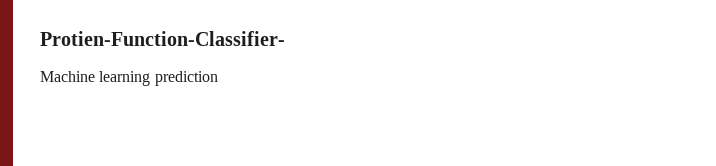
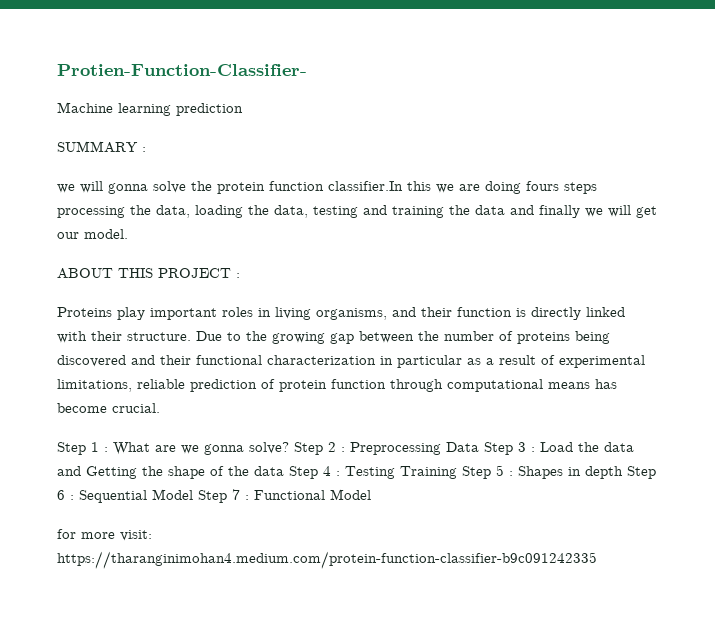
(218, 78) none -> [57,141,146,153] [57,181,597,194] [57,205,657,218] [57,229,128,239] [57,268,240,279] [57,307,625,320] [57,331,610,344] [57,355,645,368] [57,379,617,392] [57,403,160,413] [57,442,634,455] [57,465,656,479] [57,489,371,503] [57,529,152,541] [57,551,597,569] // SUMMARY : // we will gonna solve the protein function classifier.In this we are doing fours steps processing the data, loading the data, testing and training the data and finally we will get our model. // ABOUT THIS PROJECT : // Proteins play important roles in living organisms, and their function is directly linked with their structure. Due to the growing gap between the number of proteins being discovered and their functional characterization in particular as a result of experimental limitations, reliable prediction of protein function through computational means has become crucial. // Step 1 : What are we gonna solve? Step 2 : Preprocessing Data Step 3 : Load the data and Getting the shape of the data Step 4 : Testing Training Step 5 : Shapes in depth Step 6 : Sequential Model Step 7 : Functional Model // for more visit: https://tharanginimohan4.medium.com/protein-function-classifier-b9c091242335

